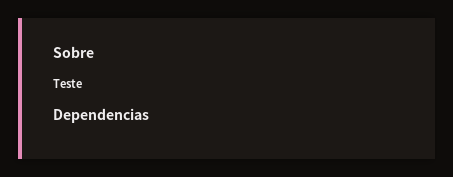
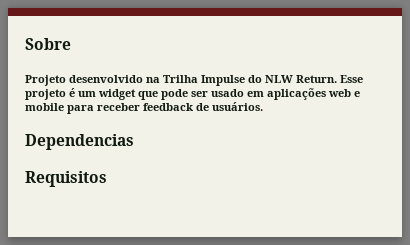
[53,79,82,88] Teste -> [25,75,363,86] [25,88,360,100] [25,102,263,114] Projeto desenvolvido na Trilha Impulse do NLW Return. Esse projeto é um widget que pode ser usado em aplicações web e mobile para receber feedback de usuários.
(149, 115) none -> [25,171,107,187] // Requisitos

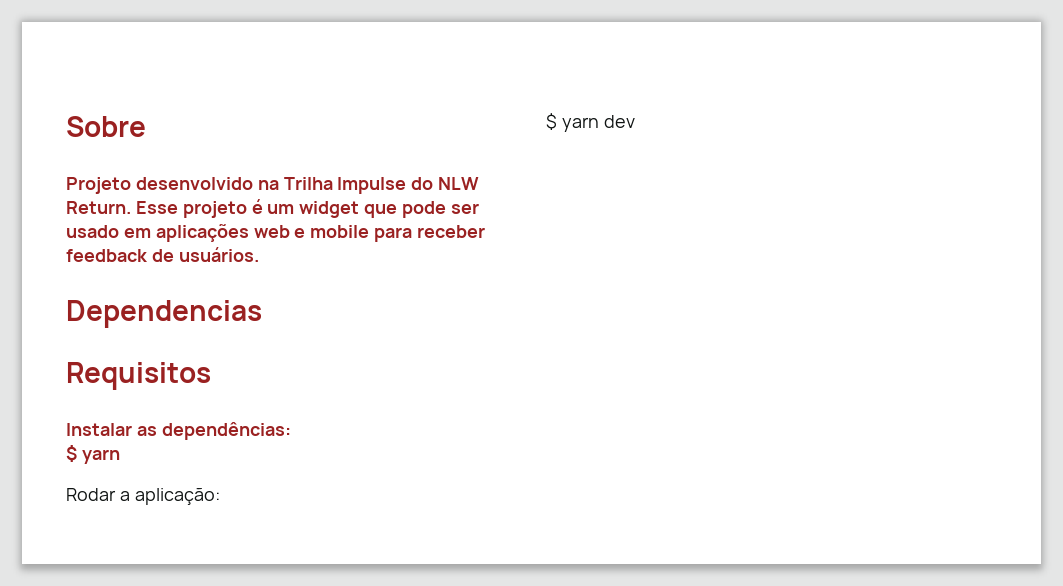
(107, 179) none -> [66,422,291,440] [66,445,120,464] [66,488,220,505] [546,113,635,132] // Instalar as dependências: // $ yarn // Rodar a aplicação: // $ yarn dev

